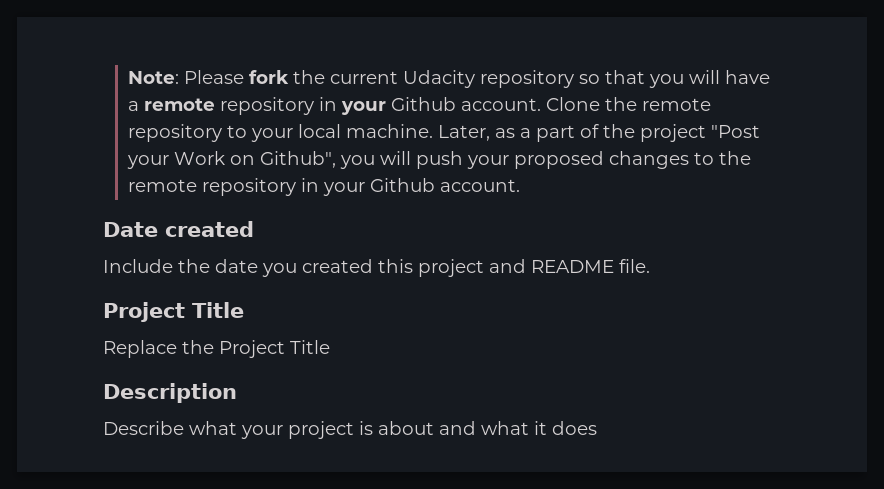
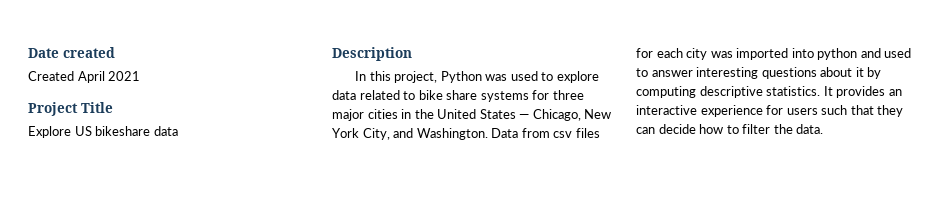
[127,70,770,88] [127,97,711,115] [127,124,760,142] [126,151,751,169] [127,178,520,196] [103,221,254,237] [103,259,650,277] [103,302,244,322] [103,340,330,358] [103,383,237,403] [103,421,597,439] Note: Please fork the current Udacity repository so that you will have a remote repository in your Github account. Clone the remote repository to your local machine. Later, as a part of the project "Post your Work on Github", you will push your proposed changes to the remote repository in your Github account. // Date created // Include the date you created this project and README file. // Project Title // Replace the Project Title // Description // Describe what your project is about and what it does -> [28,47,115,58] [28,71,141,83] [28,102,113,116] [28,126,178,138] [332,47,412,61] [355,71,599,83] [332,90,584,102] [332,109,612,121] [332,128,600,140] [636,48,912,60] [636,67,882,79] [636,86,902,98] [636,105,904,117] [636,124,824,134] Date created // Created April 2021 // Project Title // Explore US bikeshare data // Description // In this project, Python was used to explore data related to bike share systems for three major cities in the United States — Chicago, New York City, and Washington. Data from csv files for each city was imported into python and used to answer interesting questions about it by computing descriptive statistics. It provides an interactive experience for users such that they can decide how to filter the data.

